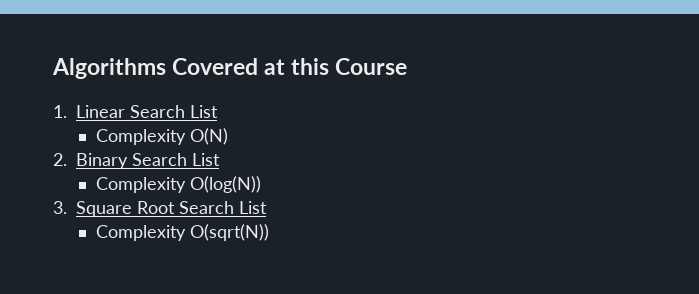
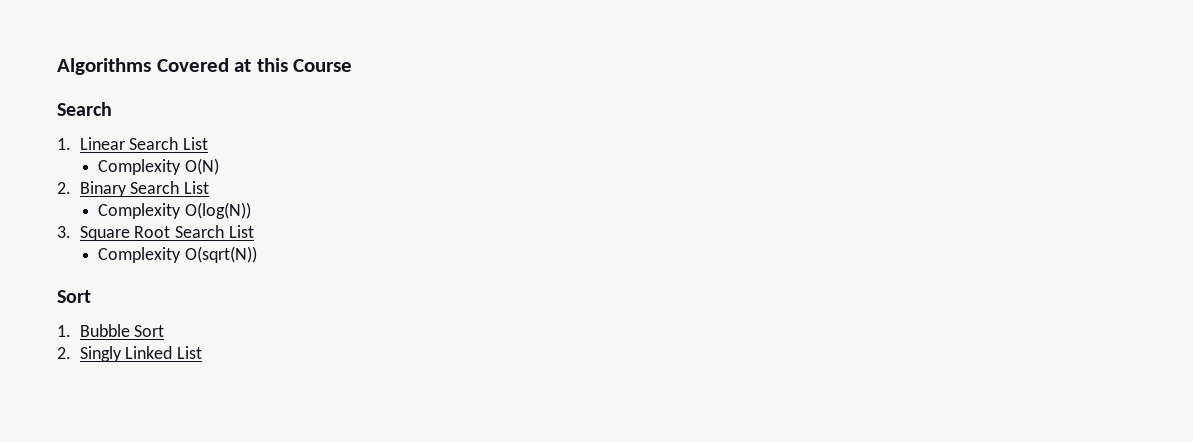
(408, 66) none -> [57,102,112,116] // Search
(269, 232) none -> [57,290,91,303] [57,324,165,337] [57,346,203,362] // Sort // 1. Bubble Sort // 2. Singly Linked List

